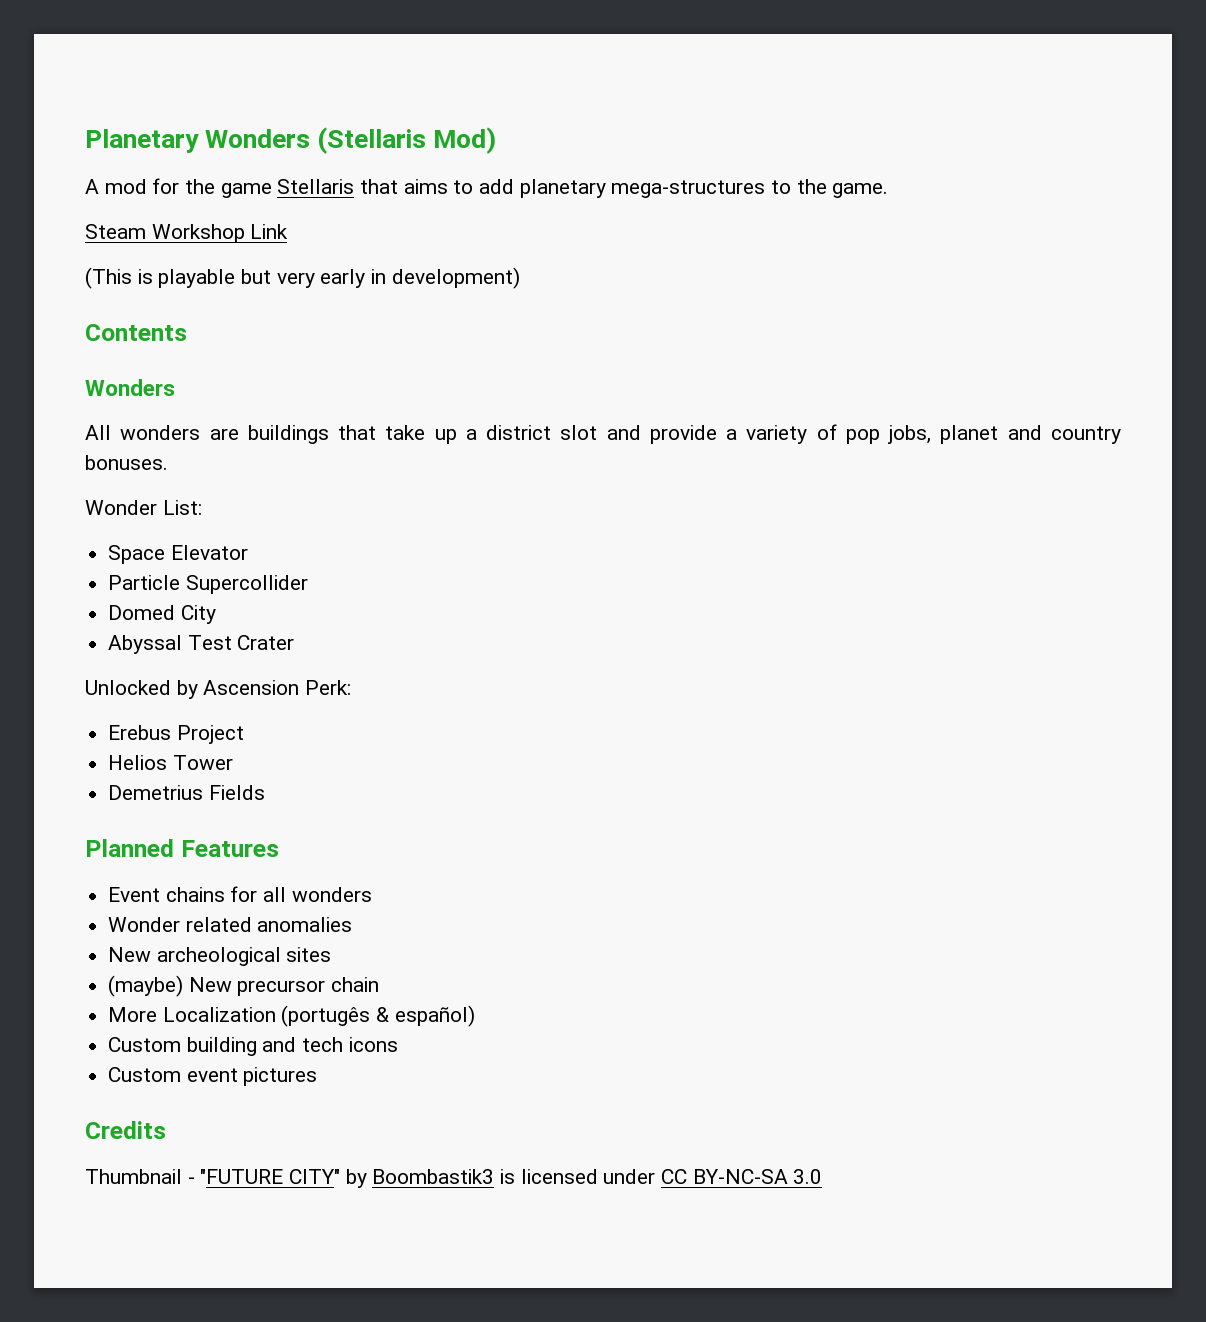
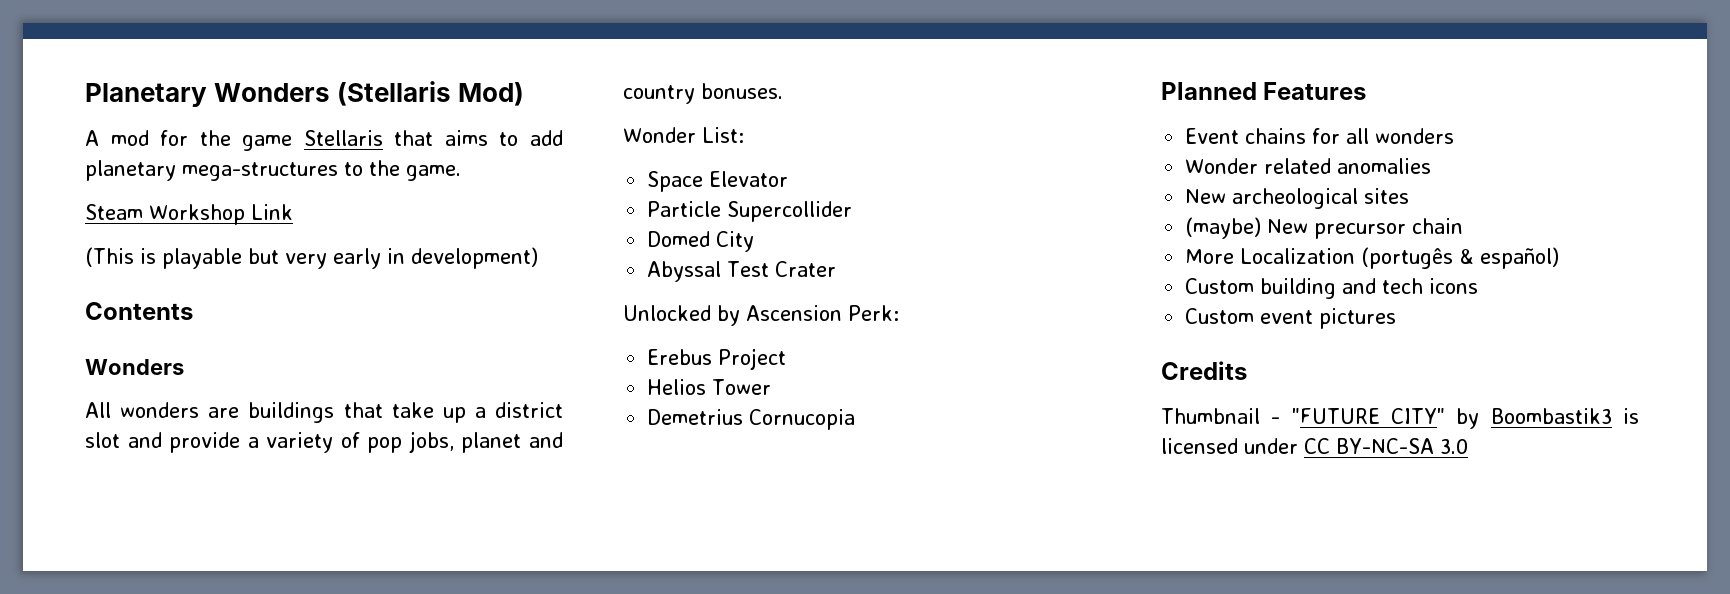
[208,785,265,800] Fields -> [749,409,856,430] Cornucopia

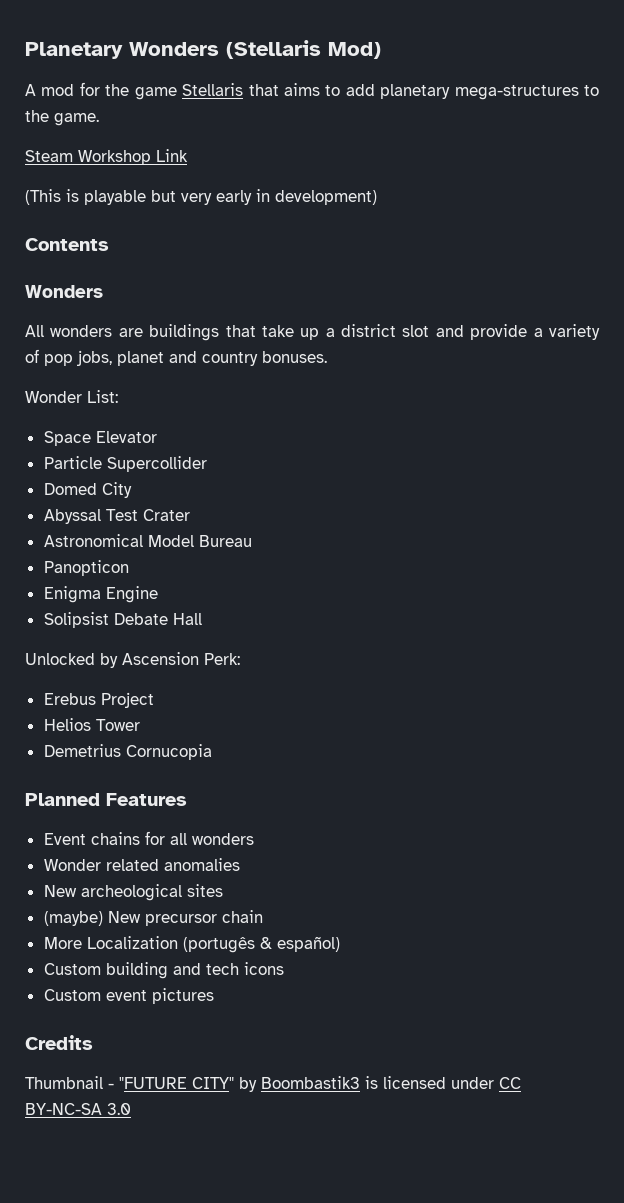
(837, 269) none -> [43,534,252,547] [43,560,129,576] [43,586,158,603] [43,612,202,628] // Astronomical Model Bureau // Panopticon // Enigma Engine // Solipsist Debate Hall

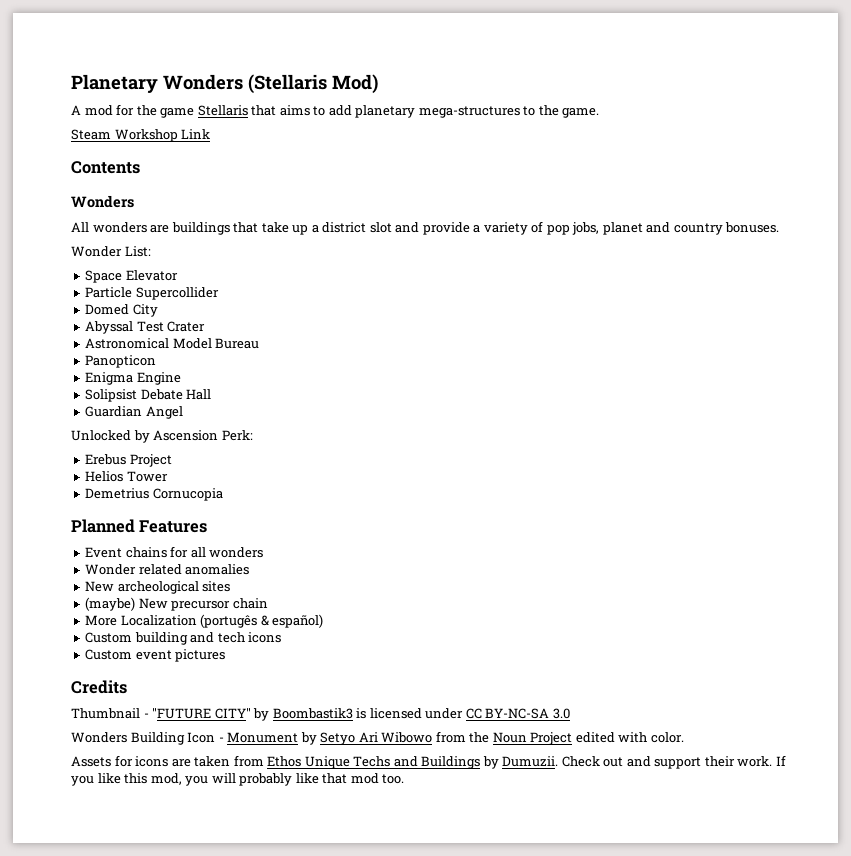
[25,189,377,205] // (This is playable but very early in development) -> (211, 134) none
(202, 619) none -> [85,406,183,419] // Guardian Angel
(131, 1109) none -> [71,731,684,745] [71,755,786,769] [71,773,405,786] // Wonders Building Icon - Monument by Setyo Ari Wibowo from the Noun Project edited with color. // Assets for icons are taken from Ethos Unique Techs and Buildings by Dumuzii. Check out and support their work. If you like this mod, you will probably like that mod too.

